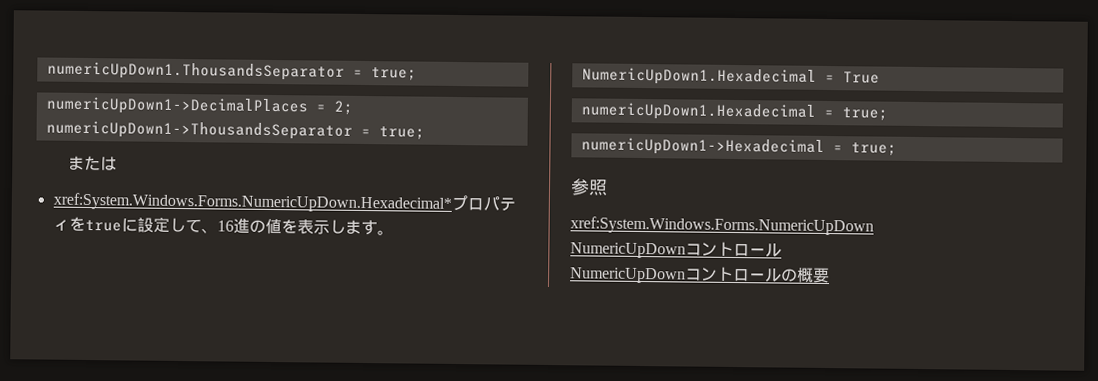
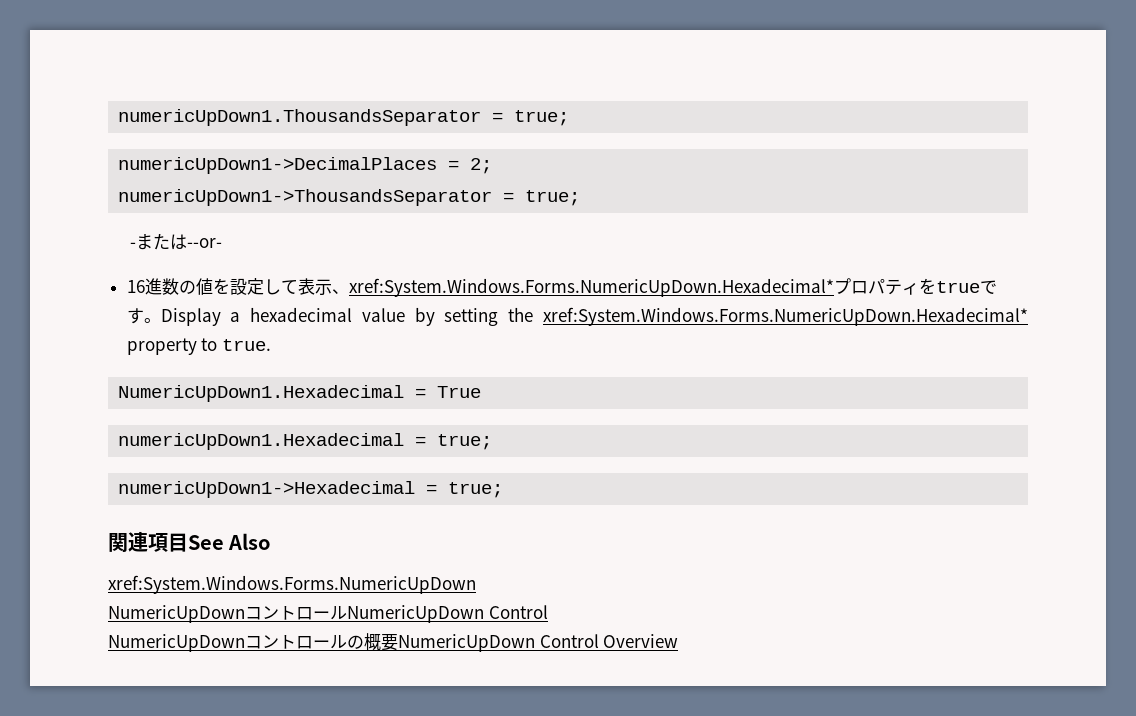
(425, 133) none -> [129,242,136,248] -
(117, 163) // -> [186,238,222,248] [126,278,349,295] --or- // 16進数の値を設定して表示、
[120,216,394,236] に設定して、16進の値を表示します。 -> [979,280,997,294] [126,307,1028,326] [126,338,271,355] です。Display a hexadecimal value by setting the xref:System.Windows.Forms.NumericUpDown.Hexadecimal* property to true.
[570,178,608,196] 参照 -> [108,531,272,552] 関連項目See Also
(782, 250) none -> [347,605,548,623] NumericUpDown Control
(830, 275) none -> [398,634,679,652] NumericUpDown Control Overview

